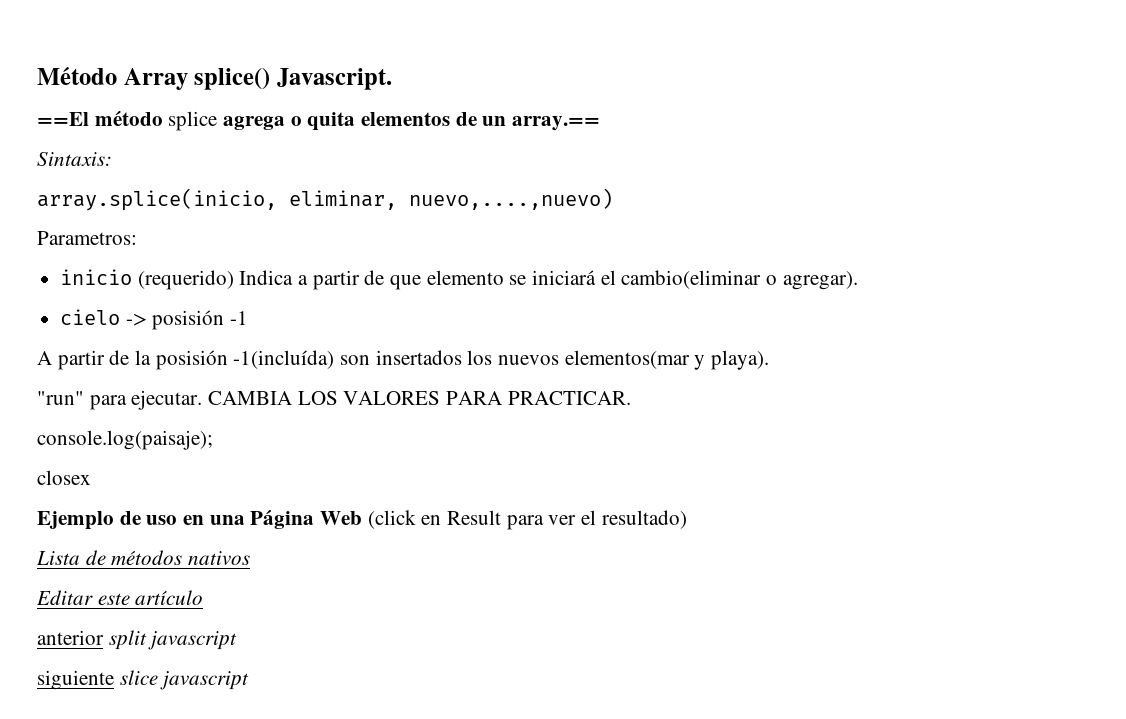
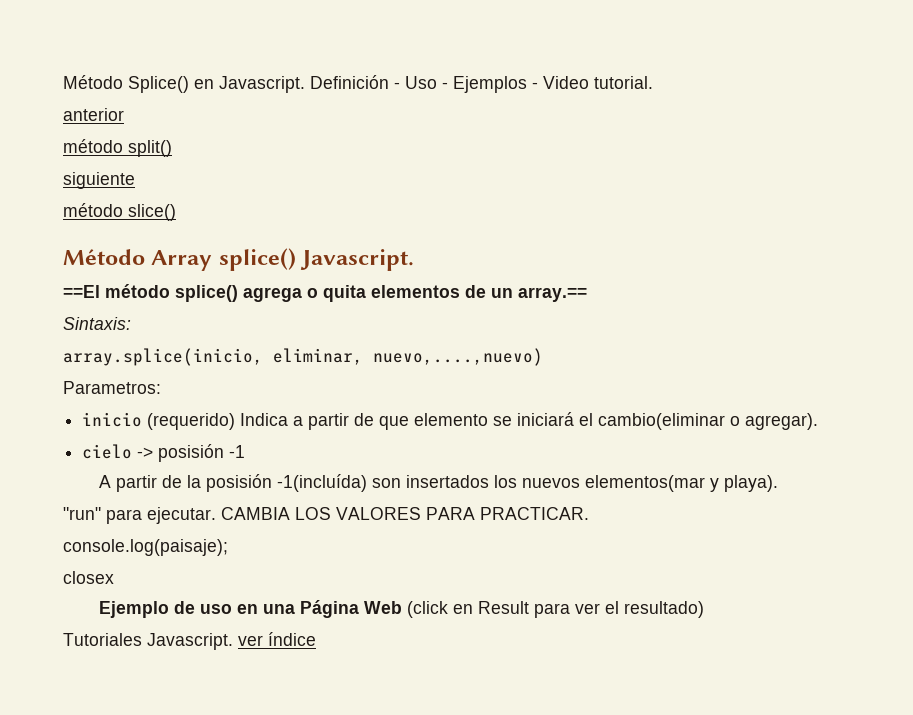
[37,67,117,85] Método -> [63,75,653,93] [63,108,124,121] [63,139,172,157] [63,172,135,189] [63,203,176,221] [63,249,145,265] Método Splice() en Javascript. Definición - Uso - Ejemplos - Video tutorial. // anterior // método split() // siguiente // método slice() // Método
[168,111,218,131] splice -> [175,285,238,302] splice()
[36,550,251,565] [36,590,204,605] [37,630,238,650] [37,670,250,690] Lista de métodos nativos // Editar este artículo // anterior split javascript // siguiente slice javascript -> [63,632,316,650] Tutoriales Javascript. ver índice

